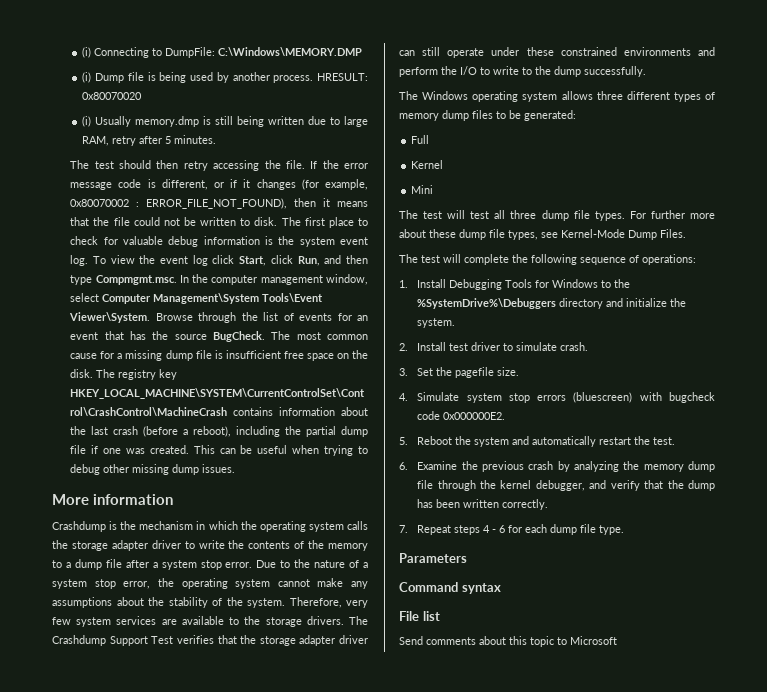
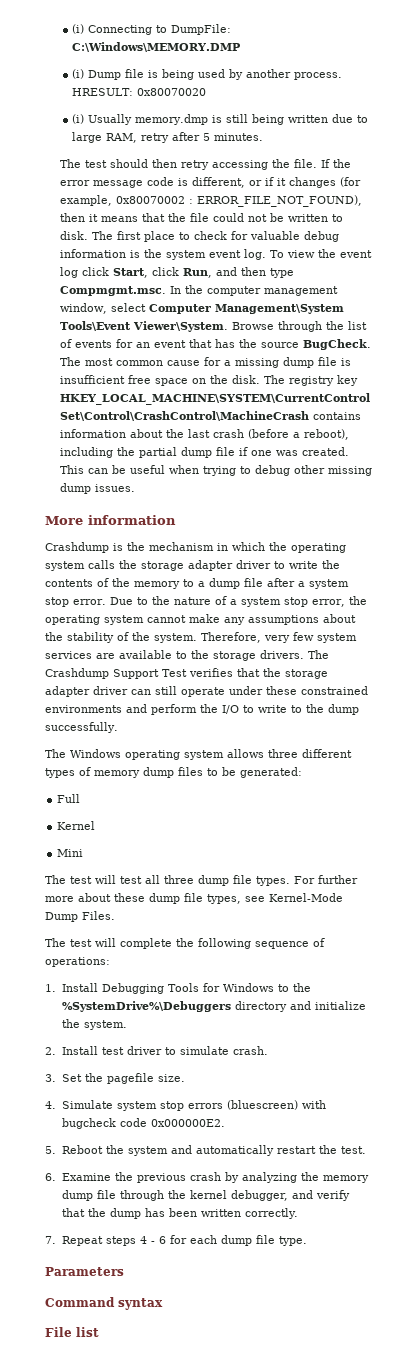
[399,636,617,647] // Send comments about this topic to Microsoft -> (99, 1332) none

